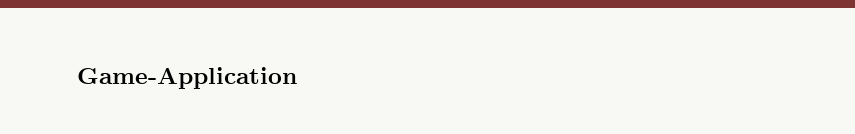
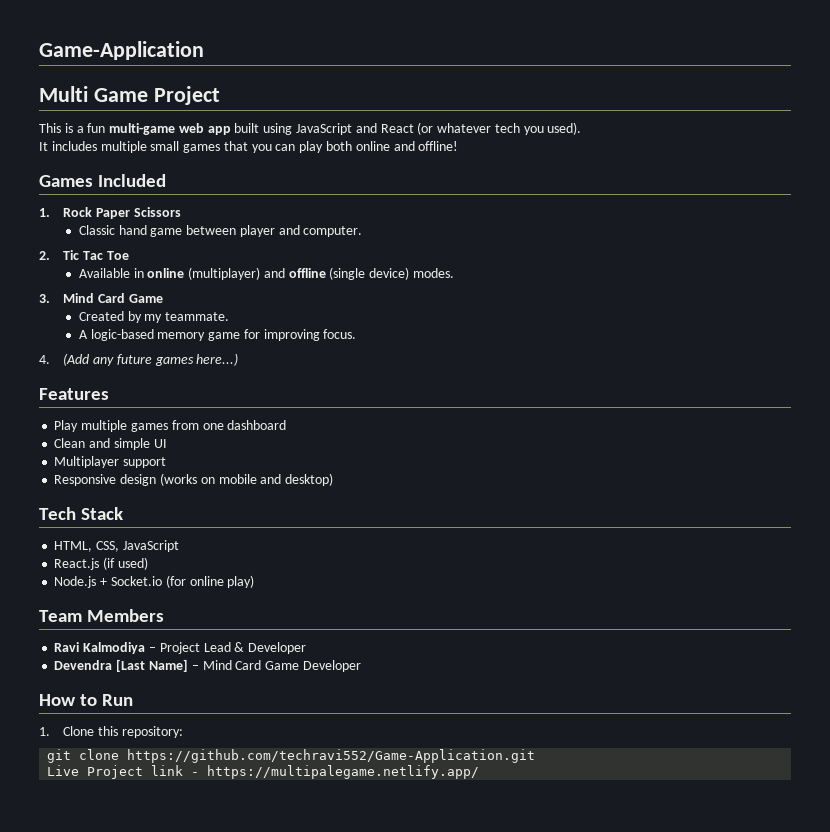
(297, 78) none -> [39,86,220,105] [39,122,582,135] [39,141,459,153] [39,174,167,187] [39,207,181,219] [78,225,363,237] [39,250,129,260] [78,267,455,280] [39,293,163,303] [78,311,230,323] [78,329,357,341] [39,353,239,366] [39,388,109,400] [54,420,287,432] [54,438,167,450] [54,456,167,468] [54,473,334,486] [39,507,124,520] [54,540,179,552] [54,557,148,570] [54,575,255,588] [39,609,165,622] [54,642,307,654] [54,659,361,672] [39,694,134,706] [39,726,183,738] [47,749,536,763] [47,765,480,779] // Multi Game Project // This is a fun multi-game web app built using JavaScript and React (or whatever tech you used). // It includes multiple small games that you can play both online and offline! // Games Included // 1. Rock Paper Scissors // Classic hand game between player and computer. // 2. Tic Tac Toe // Available in online (multiplayer) and offline (single device) modes. // 3. Mind Card Game // Created by my teammate. // A logic-based memory game for improving focus. // 4. (Add any future games here...) // Features // Play multiple games from one dashboard // Clean and simple UI // Multiplayer support // Responsive design (works on mobile and desktop) // Tech Stack // HTML, CSS, JavaScript // React.js (if used) // Node.js + Socket.io (for online play) // Team Members // Ravi Kalmodiya – Project Lead & Developer // Devendra [Last Name] – Mind Card Game Developer // How to Run // 1. Clone this repository: // git clone https://github.com/techravi552/Game-Application.git // Live Project link - https://multipalegame.netlify.app/

